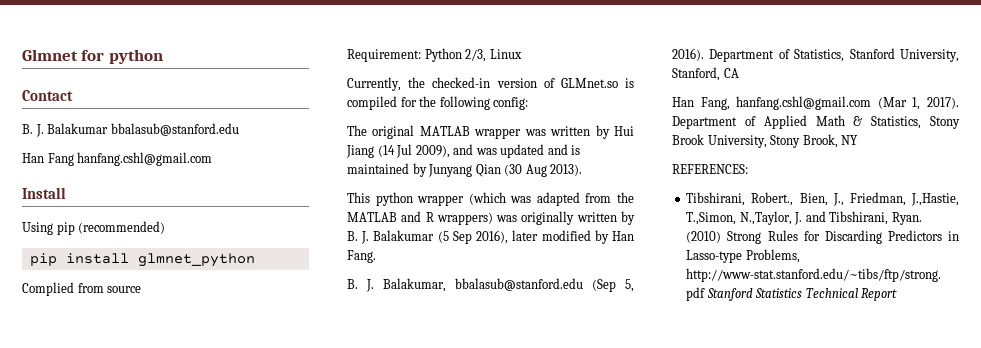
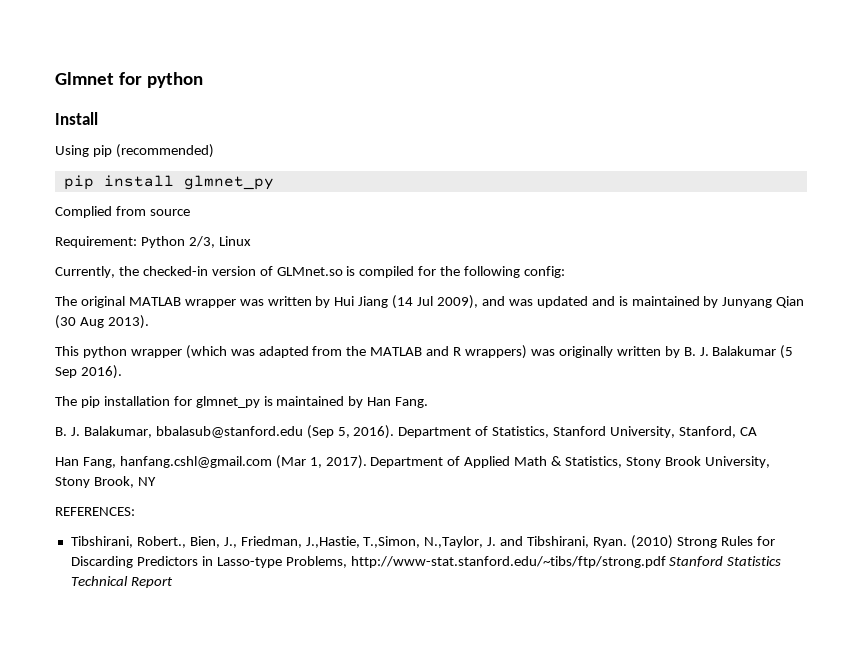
[22,90,73,101] [22,123,239,137] [22,152,213,166] // Contact // B. J. Balakumar bbalasub@stanford.edu // Han Fang hanfang.cshl@gmail.com -> (203, 80) none
[137,253,255,267] glmnet_python -> [183,175,274,190] glmnet_py
[476,230,591,244] 2016), later modified -> [80,365,122,379] [55,396,345,408] 2016). // The pip installation for glmnet_py is maintained

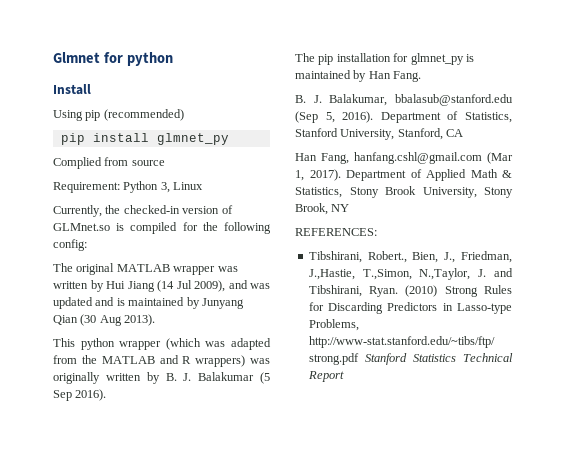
[188,236,215,248] 2/3, -> [160,182,170,193] 3,

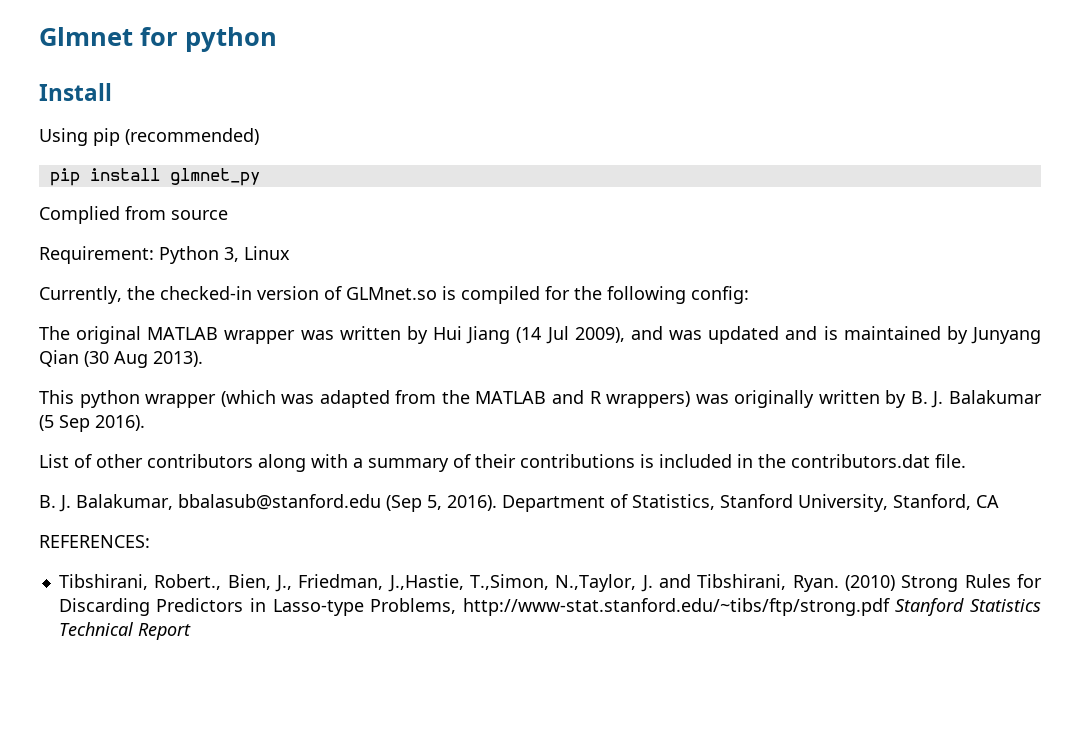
[295,53,474,65] [295,70,422,82] The pip installation for glmnet_py is maintained by Han Fang. -> [39,454,966,472] List of other contributors along with a summary of their contributions is included in the contributors.dat file.
[295,152,513,164] [295,169,512,181] [295,186,513,198] [295,203,350,215] // Han Fang, hanfang.cshl@gmail.com (Mar 1, 2017). Department of Applied Math & Statistics, Stony Brook University, Stony Brook, NY -> (999, 501) none

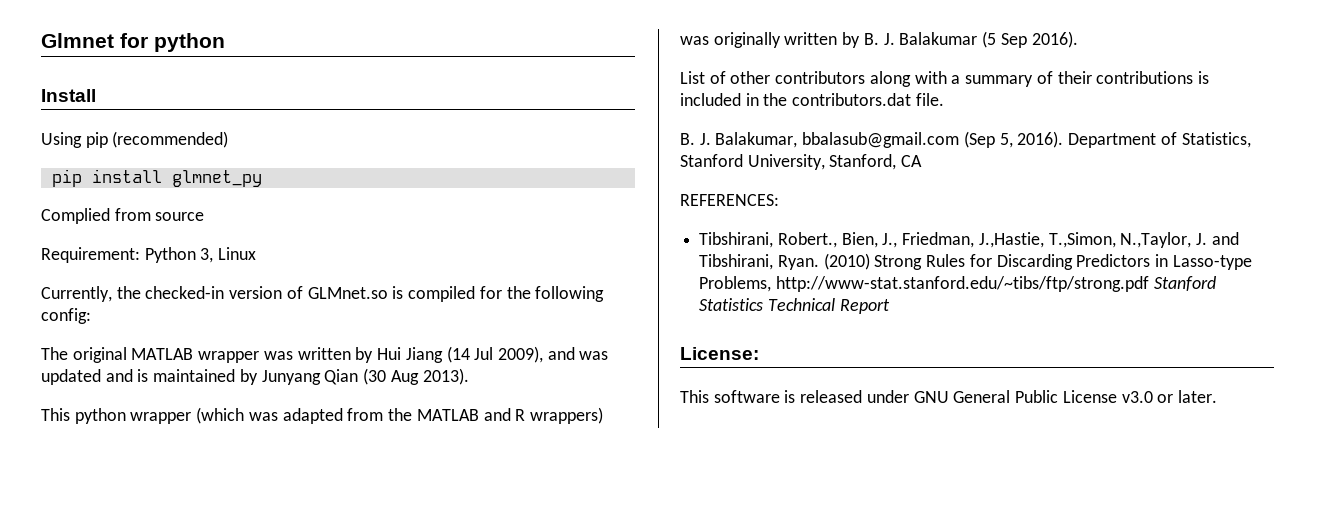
[178,494,381,510] bbalasub@stanford.edu -> [802,132,960,148] bbalasub@gmail.com
(191, 631) none -> [680,347,759,360] [680,390,1217,403] // License: // This software is released under GNU General Public License v3.0 or later.

